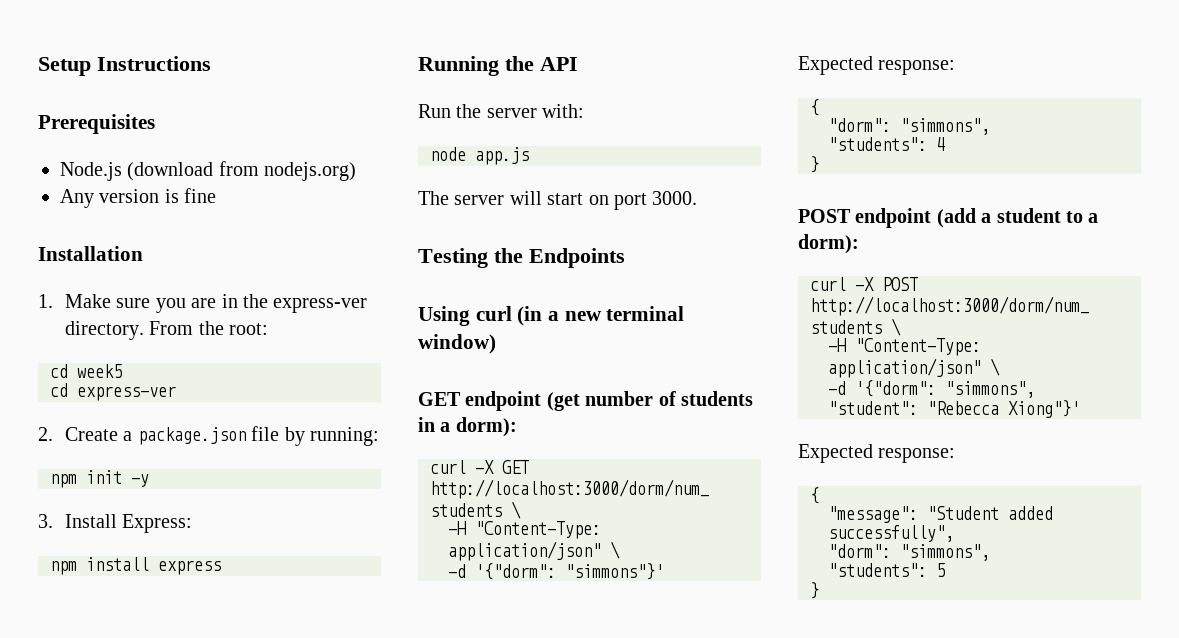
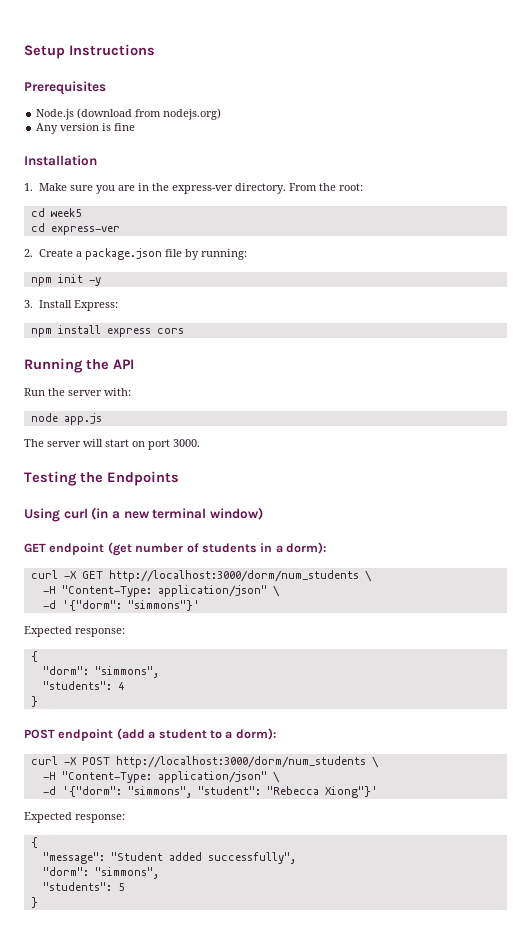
(221, 567) none -> [156,328,184,334] cors

